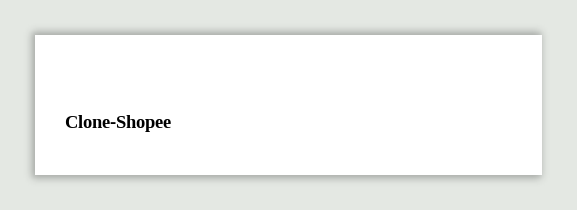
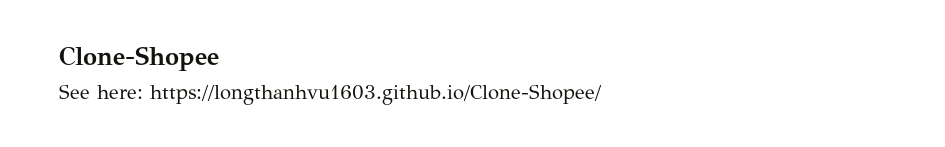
(171, 123) none -> [59,84,602,105] // See here: https://longthanhvu1603.github.io/Clone-Shopee/

